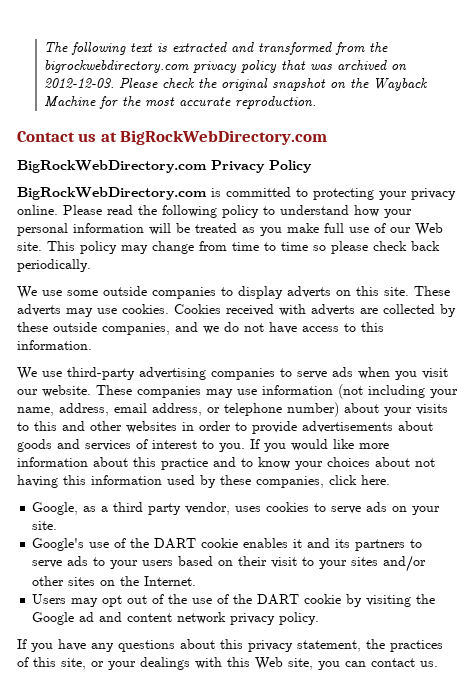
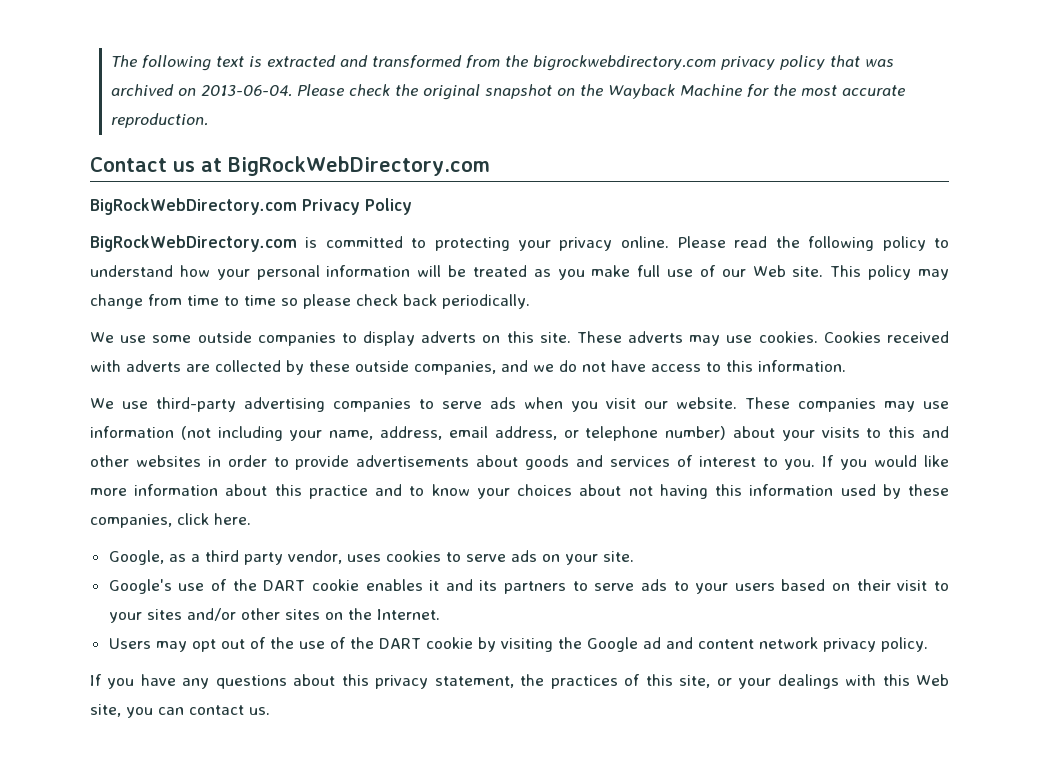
[44,78,115,88] 2012-12-03. -> [201,85,293,97] 2013-06-04.

